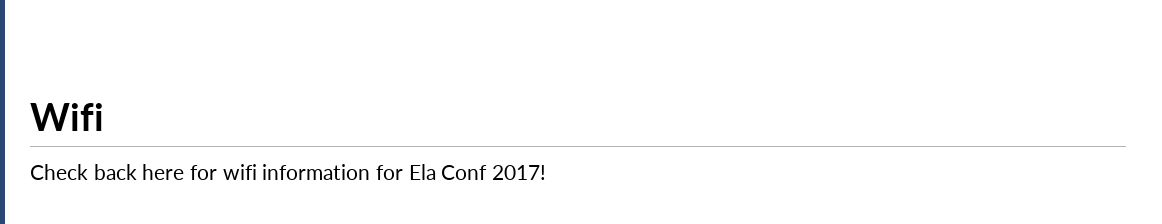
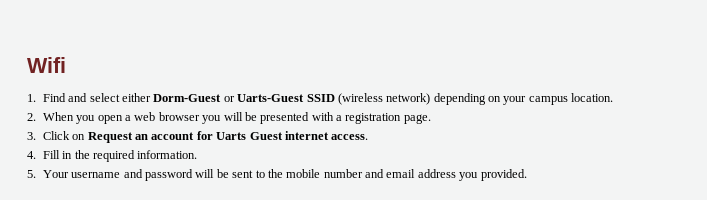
[30,164,547,180] Check back here for wifi information for Ela Conf 2017! -> [27,93,614,105] [27,112,431,124] [27,131,369,143] [27,150,198,162] [27,169,527,181] 1. Find and select either Dorm-Guest or Uarts-Guest SSID (wireless network) depending on your campus location. // 2. When you open a web browser you will be presented with a registration page. // 3. Click on Request an account for Uarts Guest internet access. // 4. Fill in the required information. // 5. Your username and password will be sent to the mobile number and email address you provided.

